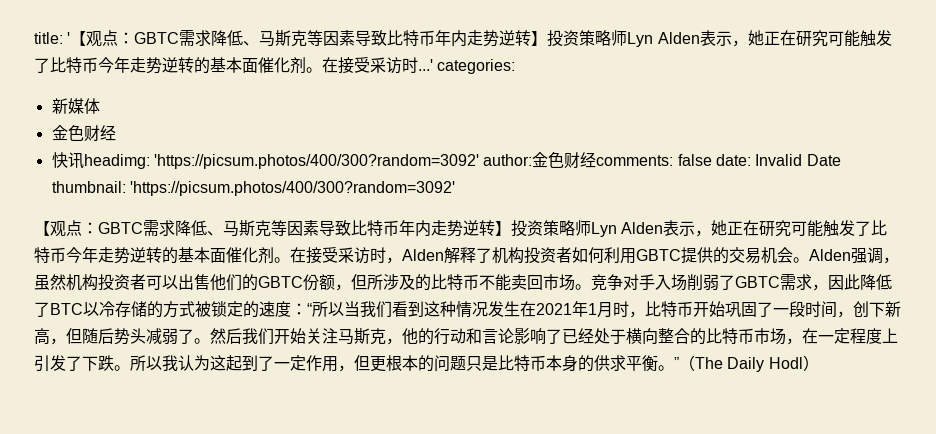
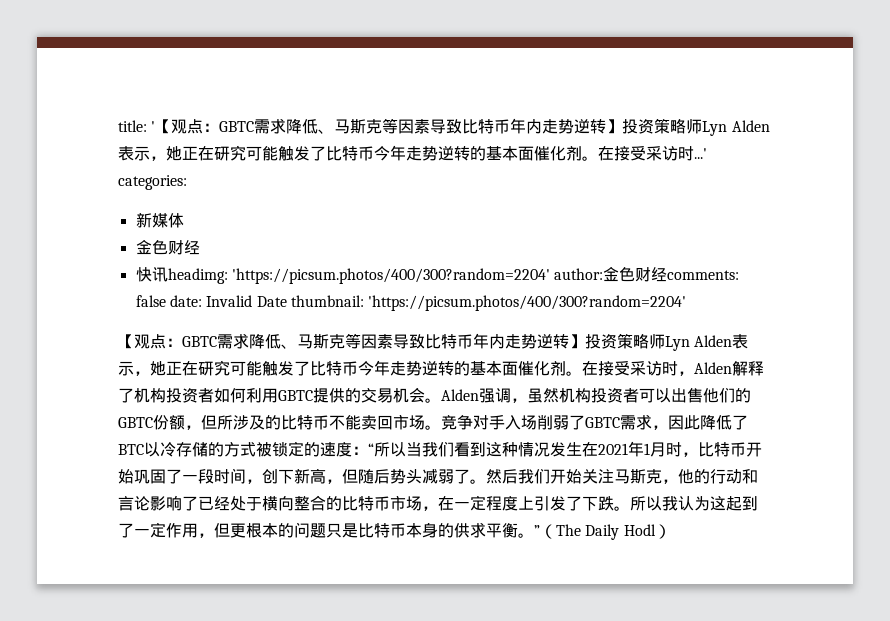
[153,154,479,169] 'https://picsum.photos/400/300?random=3092' -> [231,268,550,284] 'https://picsum.photos/400/300?random=2204'
[129,181,455,196] 'https://picsum.photos/400/300?random=3092' -> [368,295,687,311] 'https://picsum.photos/400/300?random=2204'

